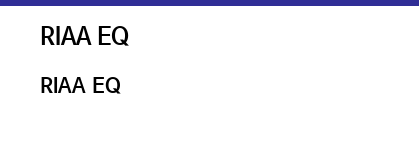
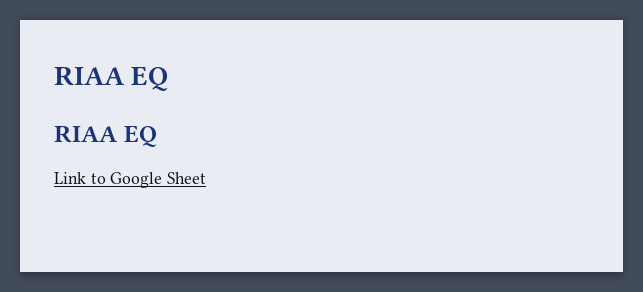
(121, 85) none -> [54,172,207,188] // Link to Google Sheet

